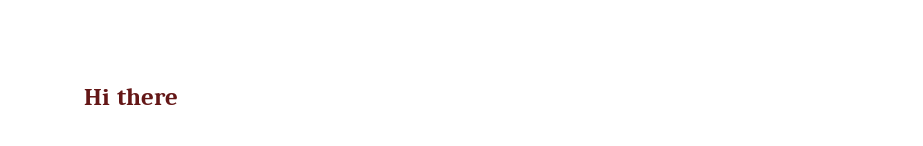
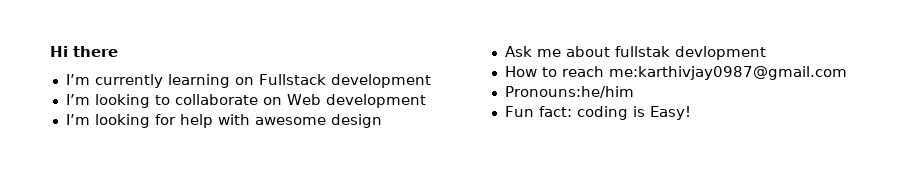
(178, 96) none -> [65,74,431,88] [65,94,426,108] [65,114,382,128] [504,46,766,60] [504,66,847,80] [504,86,634,98] [504,106,691,120] // I’m currently learning on Fullstack development // I’m looking to collaborate on Web development // I’m looking for help with awesome design // Ask me about fullstak devlopment // How to reach me:karthivjay0987@gmail.com // Pronouns:he/him // Fun fact: coding is Easy!

